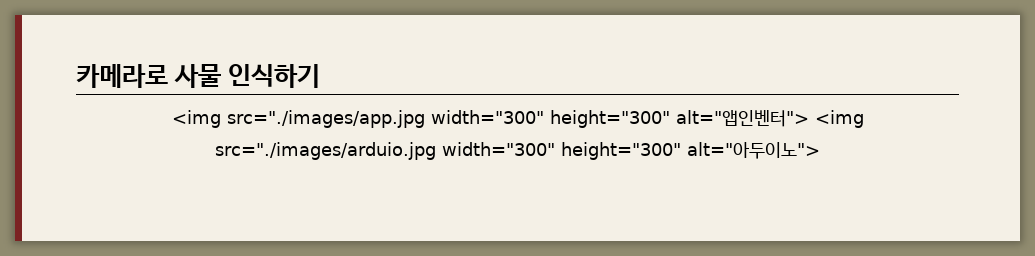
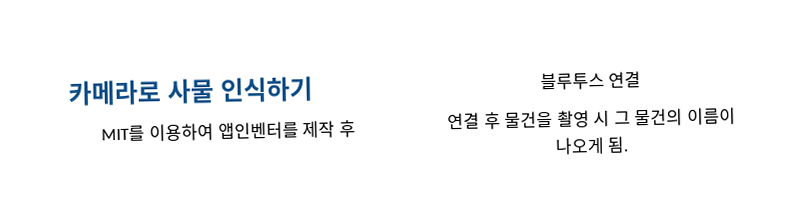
[171,110,864,128] [215,142,820,160] <img src="./images/app.jpg width="300" height="300" alt="앱인벤터"> <img src="./images/arduio.jpg width="300" height="300" alt="아두이노"> -> [101,120,356,143] [539,71,642,91] [446,107,737,131] [554,136,630,155] MIT를 이용하여 앱인벤터를 제작 후 블루투스 연결 // 연결 후 물건을 촬영 시 그 물건의 이름이 나오게 됨.

